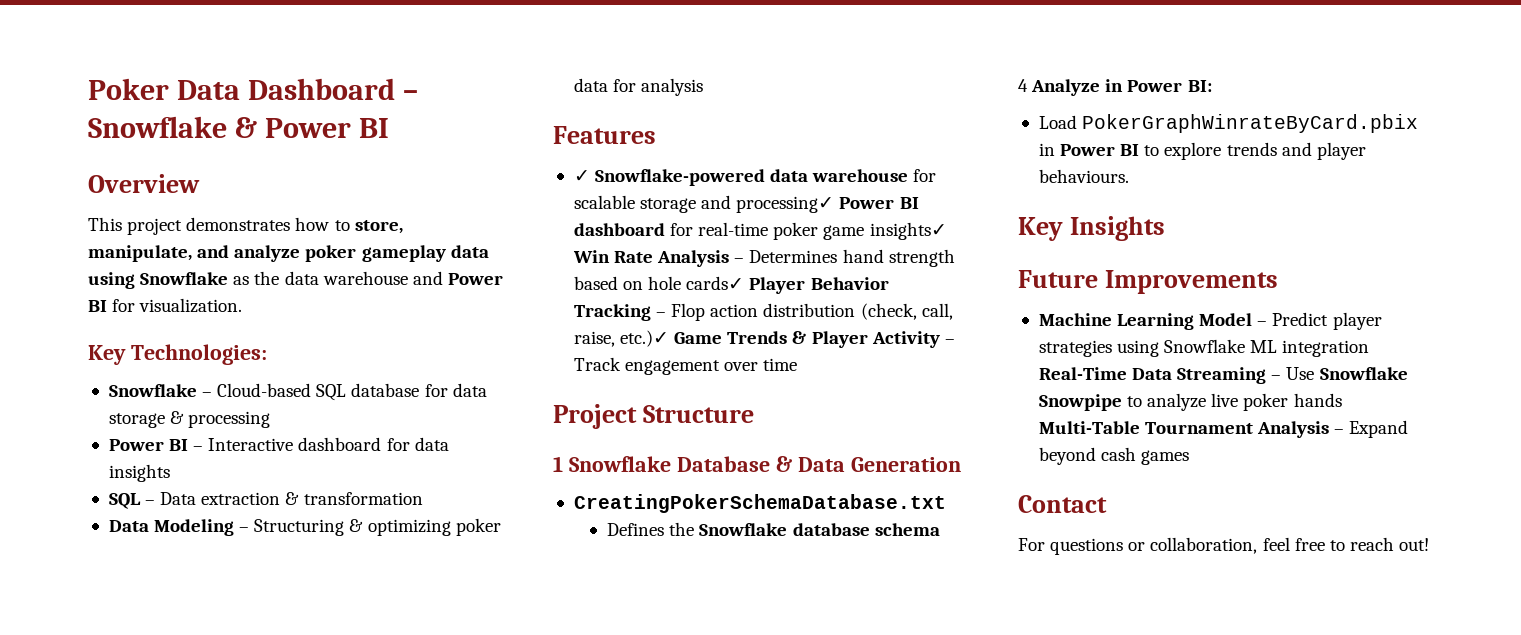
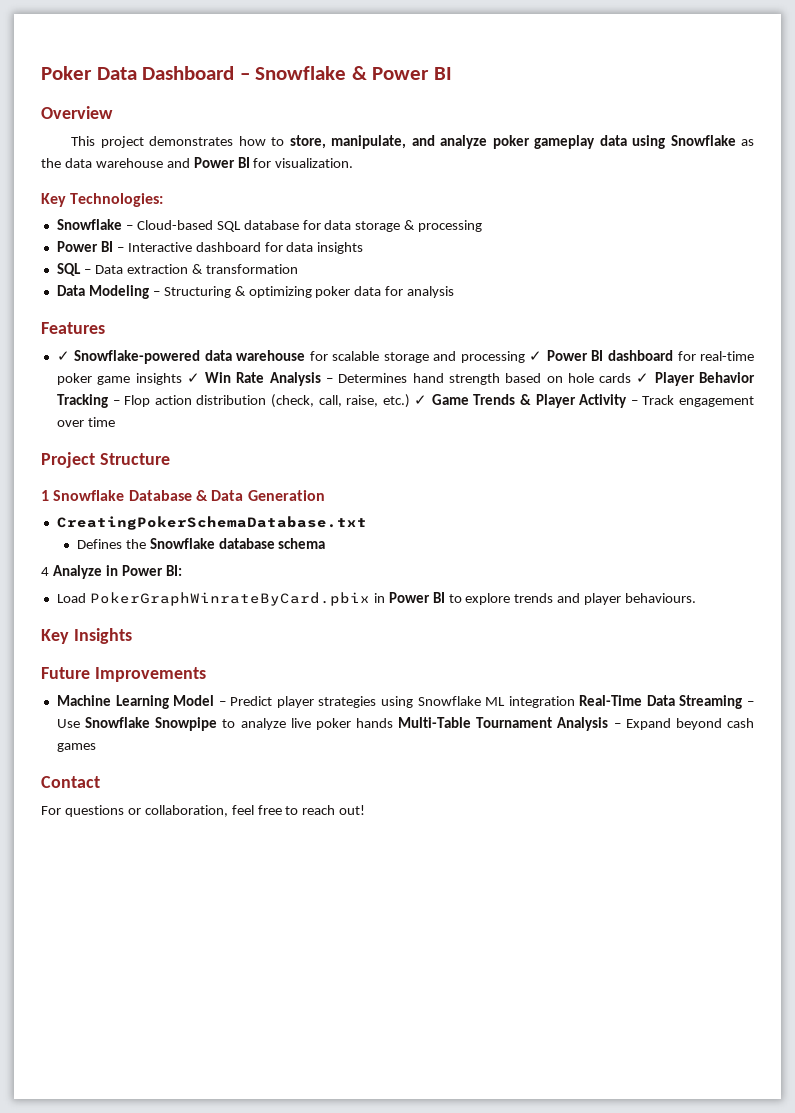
[736,196,835,213] processing✓ -> [460,351,543,363] processing ✓
[869,222,947,240] insights✓ -> [135,373,200,385] insights ✓
[686,276,745,290] cards✓ -> [599,373,650,383] cards ✓
[620,330,670,347] etc.)✓ -> [382,394,428,408] etc.) ✓

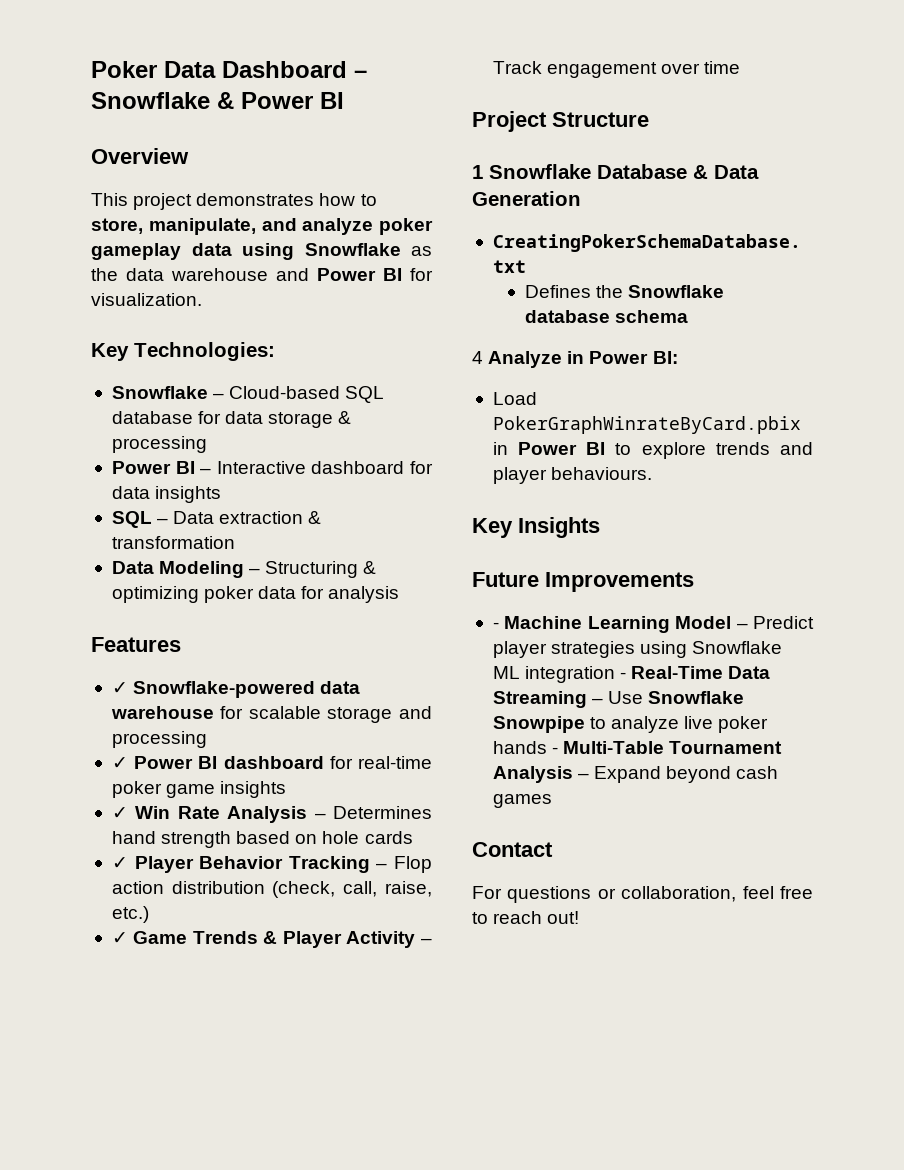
(525, 357) none -> (207, 739) //
(182, 379) none -> (287, 789) //
(632, 378) none -> (413, 837) //
(410, 401) none -> (149, 914) //
(206, 674) none -> [492,622,499,629] -
(575, 702) none -> [620,672,627,679] -
(393, 723) none -> [552,747,559,754] -

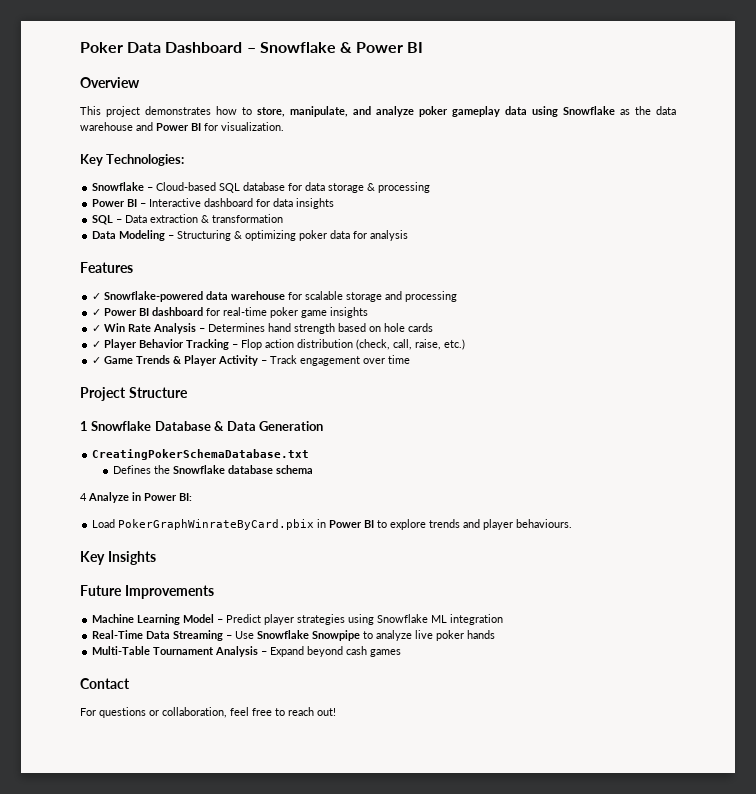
[492,622,499,629] - -> (214, 592) none
[620,672,627,679] - -> (504, 619) //
[552,747,559,754] - -> (496, 634) //

